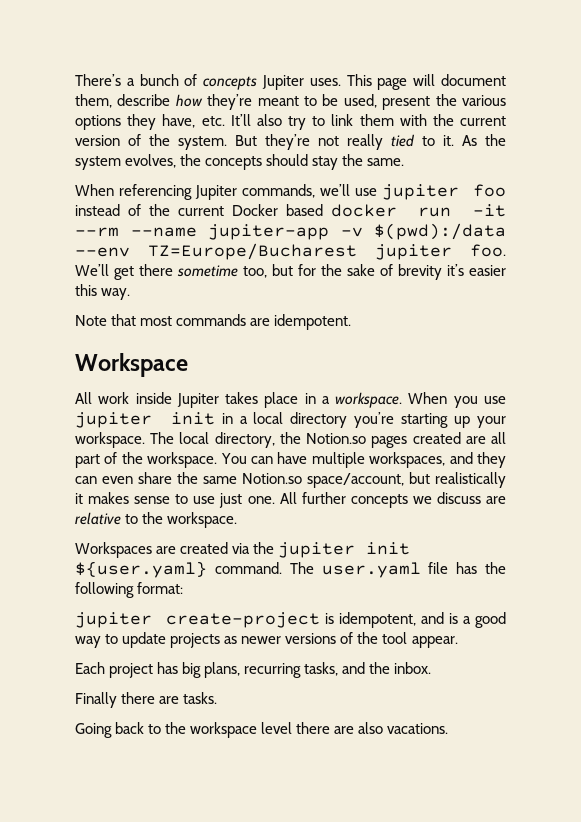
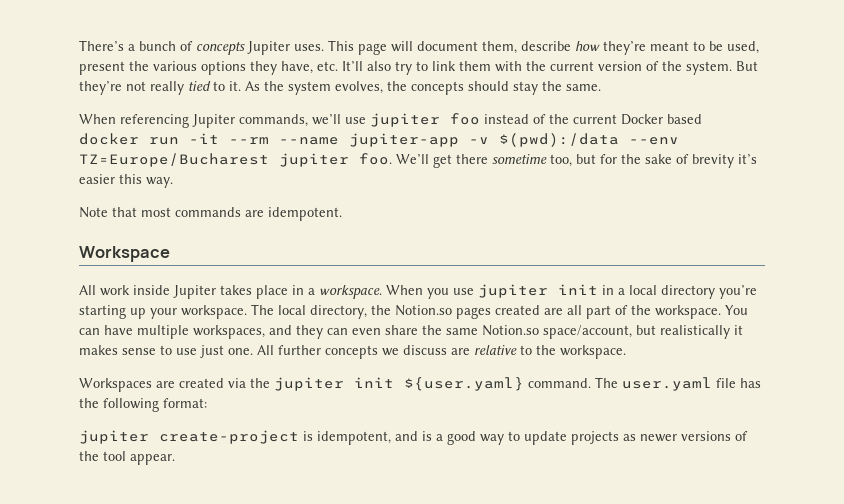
[75,662,432,678] [75,692,218,708] [75,722,449,738] // Each project has big plans, recurring tasks, and the inbox. // Finally there are tasks. // Going back to the workspace level there are also vacations. -> (175, 459) none

